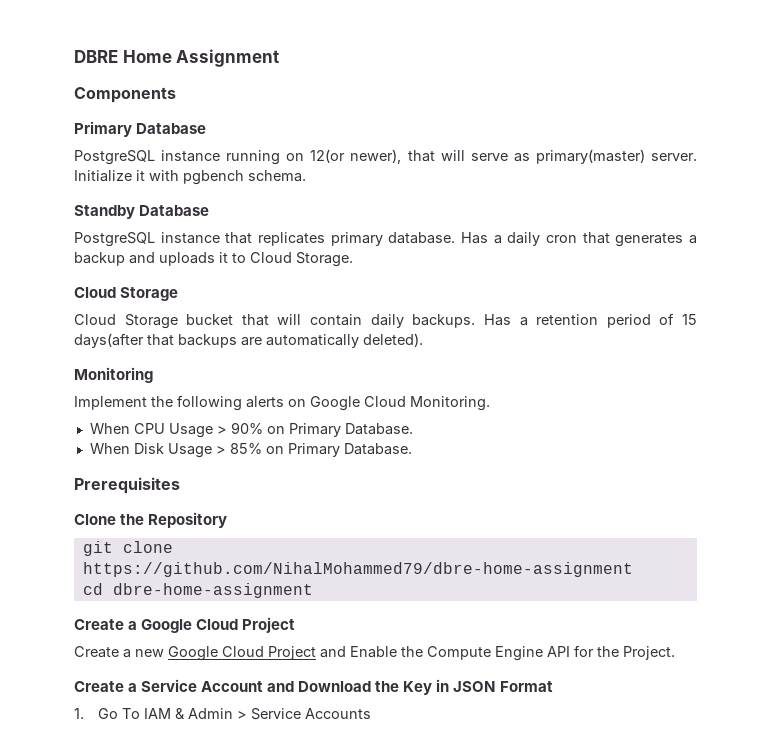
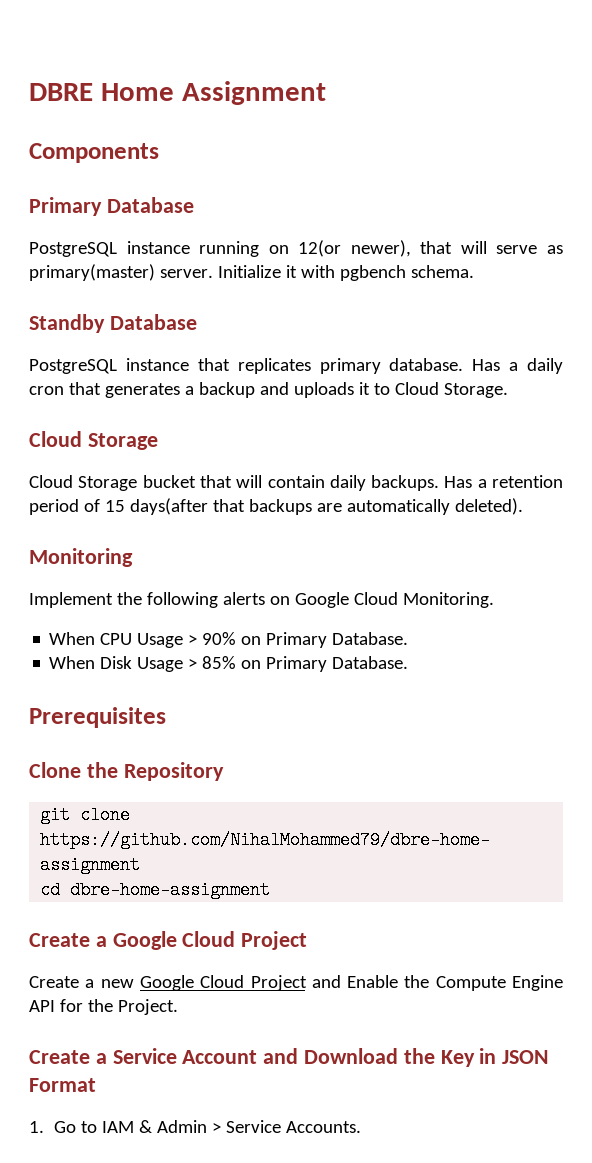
[122,708,141,719] To -> [80,1121,97,1133] to
[305,708,372,719] Accounts -> [285,1121,361,1133] Accounts.

